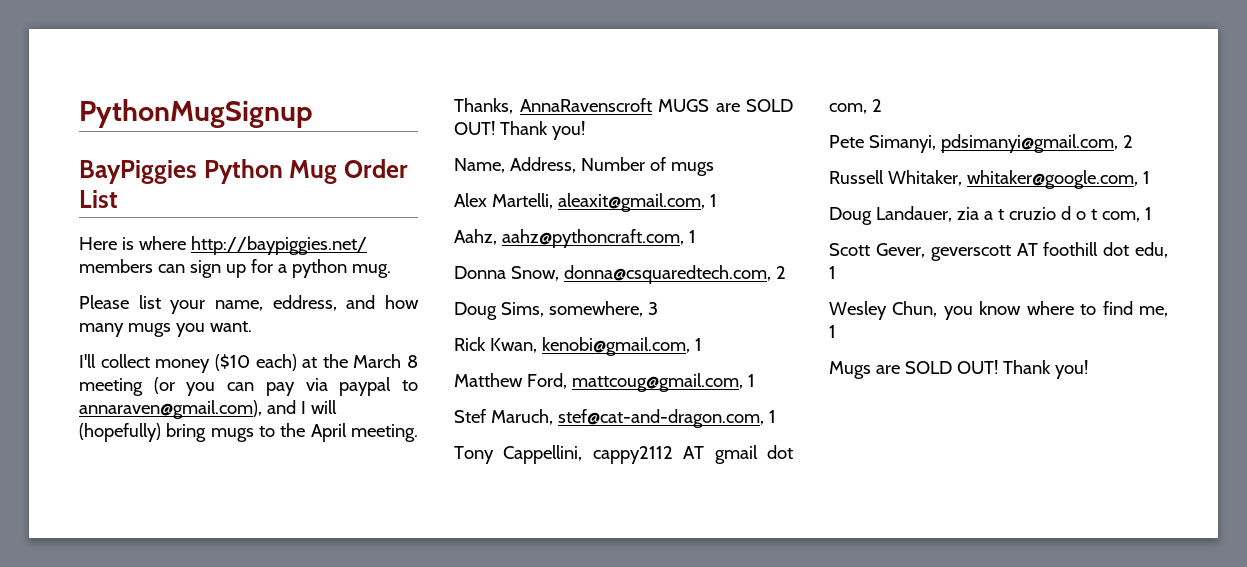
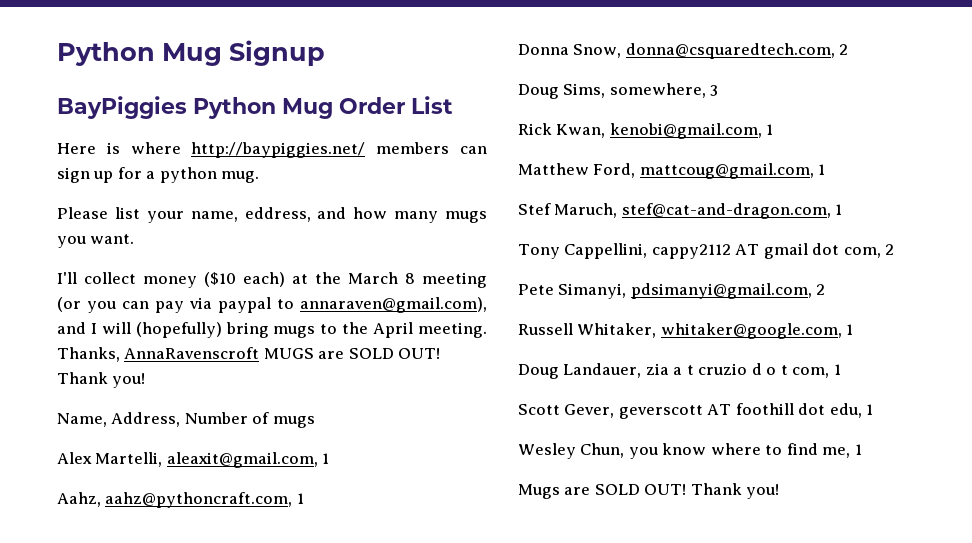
[79,99,313,128] PythonMugSignup -> [57,40,325,66] Python Mug Signup

